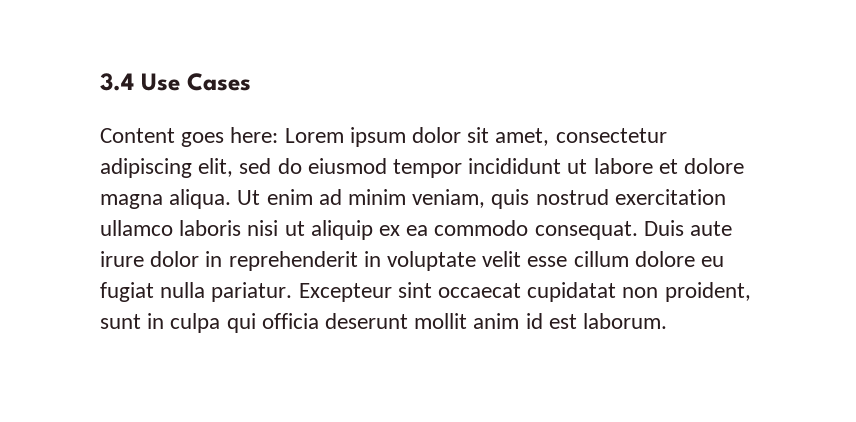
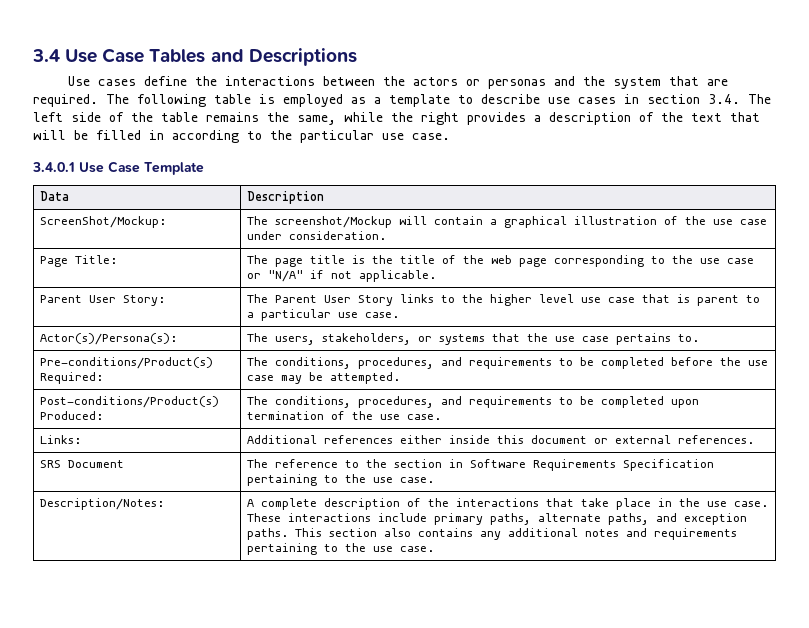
[187,73,251,91] [100,127,667,147] [100,158,745,178] [100,189,726,209] [100,220,733,240] [100,251,725,271] [100,282,751,302] [100,313,668,333] Cases // Content goes here: Lorem ipsum dolor sit amet, consectetur adipiscing elit, sed do eiusmod tempor incididunt ut labore et dolore magna aliqua. Ut enim ad minim veniam, quis nostrud exercitation ullamco laboris nisi ut aliquip ex ea commodo consequat. Duis aute irure dolor in reprehenderit in voluptate velit esse cillum dolore eu fugiat nulla pariatur. Excepteur sint occaecat cupidatat non proident, sunt in culpa qui officia deserunt mollit anim id est laborum. -> [102,48,357,66] [68,76,729,89] [33,94,771,107] [33,112,760,125] [33,130,450,143] [32,161,204,175] [40,191,70,201] [247,191,325,204] [40,216,167,228] [247,216,768,228] [247,231,387,240] [40,255,118,267] [247,255,755,267] [247,270,437,282] [40,295,166,306] [247,294,761,306] [247,309,400,321] [40,333,178,345] [247,333,700,345] [40,357,214,369] [40,372,104,384] [247,357,769,369] [247,372,401,384] [40,396,220,408] [40,411,104,420] [247,396,700,408] [247,411,442,420] [40,435,82,444] [247,435,755,444] [40,460,125,468] [247,459,715,471] [247,474,435,486] [40,498,165,510] [247,498,769,510] [247,513,748,525] [247,528,738,540] [247,543,435,555] Case Tables and Descriptions // Use cases define the interactions between the actors or personas and the system that are required. The following table is employed as a template to describe use cases in section 3.4. The left side of the table remains the same, while the right provides a description of the text that will be filled in according to the particular use case. // 3.4.0.1 Use Case Template // Data | Description // ScreenShot/Mockup: | The screenshot/Mockup will contain a graphical illustration of the use case under consideration. // Page Title: | The page title is the title of the web page corresponding to the use case or "N/A" if not applicable. // Parent User Story: | The Parent User Story links to the higher level use case that is parent to a particular use case. // Actor(s)/Persona(s): | The users, stakeholders, or systems that the use case pertains to. // Pre-conditions/Product(s) Required: | The conditions, procedures, and requirements to be completed before the use case may be attempted. // Post-conditions/Product(s) Produced: | The conditions, procedures, and requirements to be completed upon termination of the use case. // Links: | Additional references either inside this document or external references. // SRS Document | The reference to the section in Software Requirements Specification pertaining to the use case. // Description/Notes: | A complete description of the interactions that take place in the use case. These interactions include primary paths, alternate paths, and exception paths. This section also contains any additional notes and requirements pertaining to the use case.

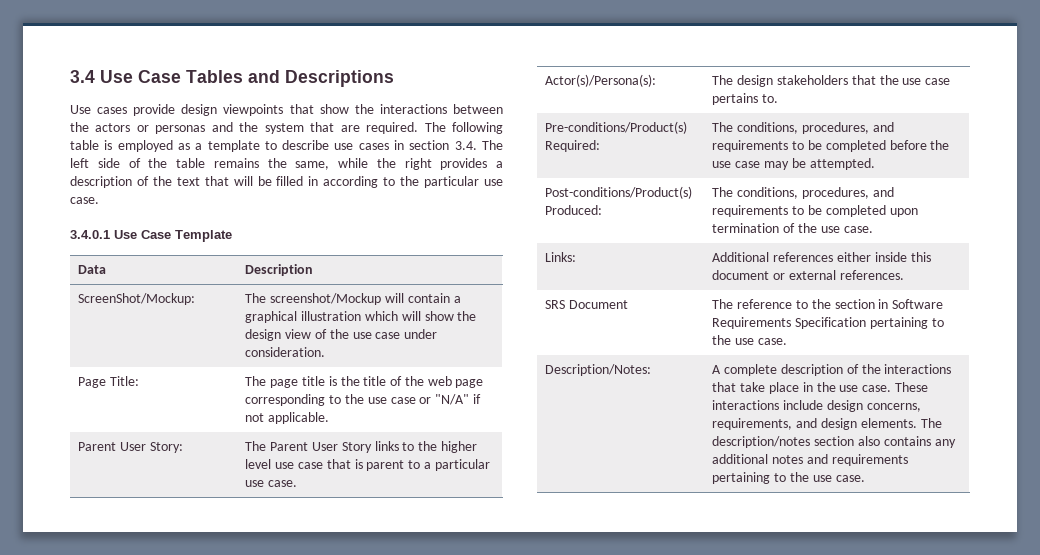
[144,76,188,86] define -> [133,104,349,116] provide design viewpoints that show
(658, 220) none -> [364,311,477,321] [245,329,312,341] which will show the design view
[275,333,486,345] users, stakeholders, or systems -> [737,75,848,87] design stakeholders
[434,513,748,525] [247,528,323,540] primary paths, alternate paths, and exception paths. This -> [826,400,921,412] [712,418,942,430] [712,436,811,448] design concerns, requirements, and design elements. The description/notes

